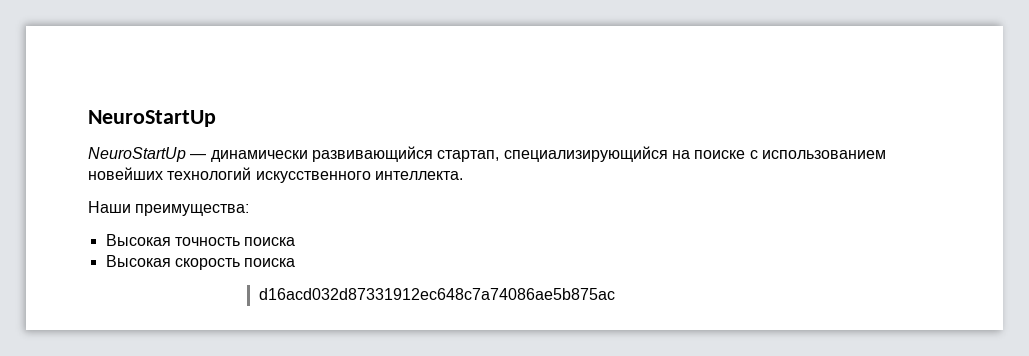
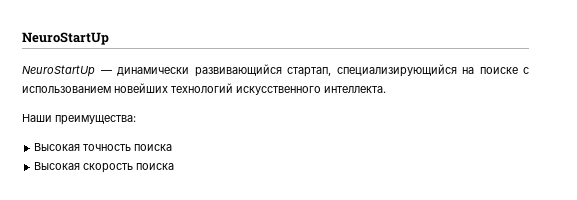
[258,288,615,300] // d16acd032d87331912ec648c7a74086ae5b875ac -> (175, 166) none

